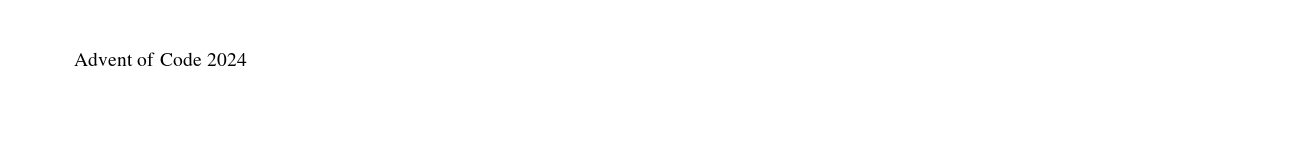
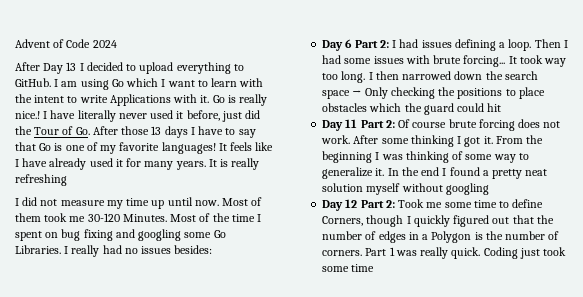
(247, 59) none -> [15,62,244,74] [15,78,264,90] [15,94,268,106] [15,110,261,122] [15,126,256,138] [15,142,274,154] [15,158,260,170] [15,174,67,186] [15,197,263,209] [15,213,262,222] [15,229,226,241] [15,245,213,257] [322,39,568,51] [322,55,567,67] [322,71,538,83] [322,87,545,99] [322,103,502,115] [322,119,561,131] [321,135,544,147] [322,151,529,163] [322,167,548,179] [322,183,489,195] [322,199,544,211] [322,215,554,227] [322,231,560,243] [322,247,567,259] [322,264,375,272] // After Day 13 I decided to upload everything to GitHub. I am using Go which I want to learn with the intent to write Applications with it. Go is really nice.! I have literally never used it before, just did the Tour of Go. After those 13 days I have to say that Go is one of my favorite languages! It feels like I have already used it for many years. It is really refreshing // I did not measure my time up until now. Most of them took me 30-120 Minutes. Most of the time I spent on bug fixing and googling some Go Libraries. I really had no issues besides: // Day 6 Part 2: I had issues defining a loop. Then I had some issues with brute forcing... It took way too long. I then narrowed down the search space → Only checking the positions to place obstacles which the guard could hit // Day 11 Part 2: Of course brute forcing does not work. After some thinking I got it. From the beginning I was thinking of some way to generalize it. In the end I found a pretty neat solution myself without googling // Day 12 Part 2: Took me some time to define Corners, though I quickly figured out that the number of edges in a Polygon is the number of corners. Part 1 was really quick. Coding just took some time

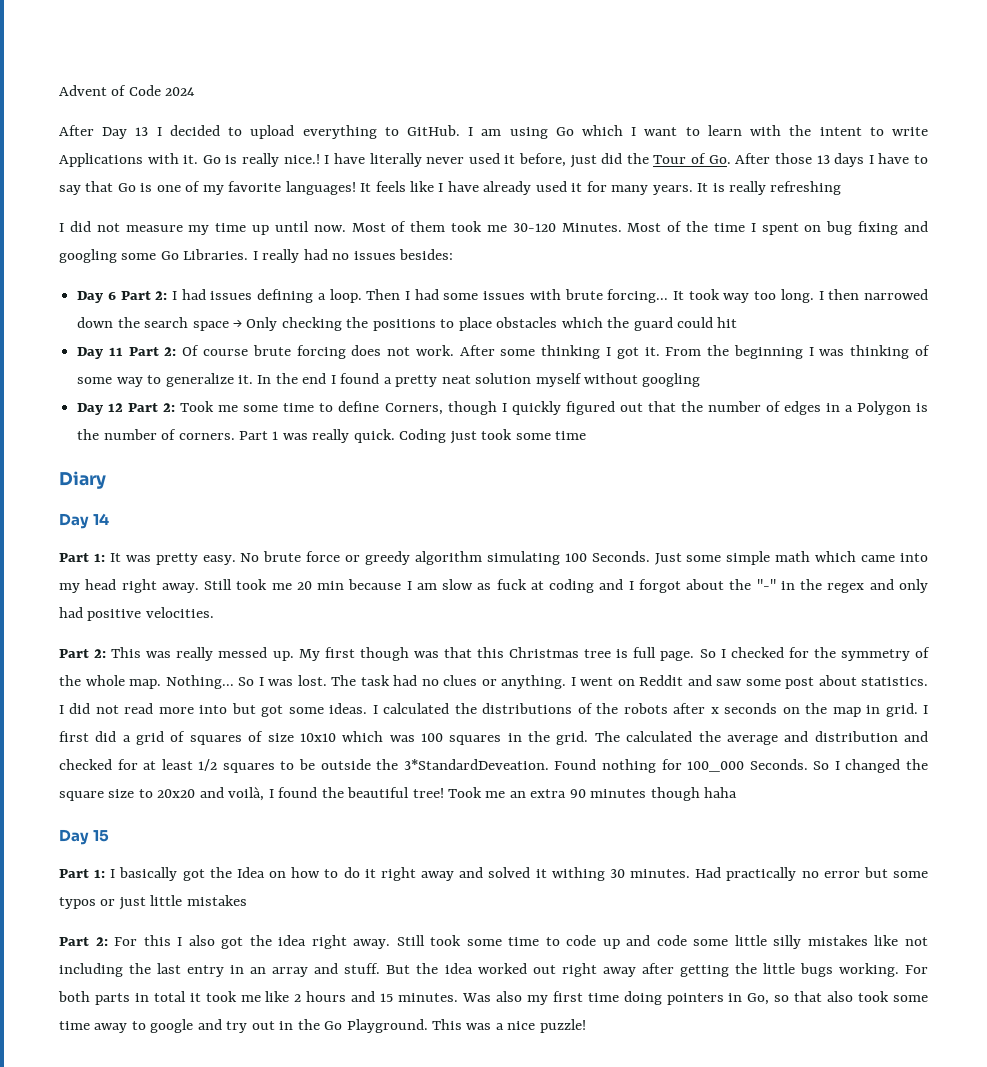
(375, 268) none -> [59,471,106,489] [59,513,110,529] [59,551,929,565] [59,579,928,593] [59,607,214,621] [59,647,931,661] [59,675,928,689] [59,703,929,717] [59,731,929,745] [59,759,928,773] [59,787,738,801] [59,829,110,845] [59,867,928,881] [59,895,247,910] [59,935,928,949] [59,963,928,977] [58,991,928,1005] [59,1019,586,1033] // Diary // Day 14 // Part 1: It was pretty easy. No brute force or greedy algorithm simulating 100 Seconds. Just some simple math which came into my head right away. Still took me 20 min because I am slow as fuck at coding and I forgot about the "-" in the regex and only had positive velocities. // Part 2: This was really messed up. My first though was that this Christmas tree is full page. So I checked for the symmetry of the whole map. Nothing... So I was lost. The task had no clues or anything. I went on Reddit and saw some post about statistics. I did not read more into but got some ideas. I calculated the distributions of the robots after x seconds on the map in grid. I first did a grid of squares of size 10x10 which was 100 squares in the grid. The calculated the average and distribution and checked for at least 1/2 squares to be outside the 3*StandardDeveation. Found nothing for 100_000 Seconds. So I changed the square size to 20x20 and voilà, I found the beautiful tree! Took me an extra 90 minutes though haha // Day 15 // Part 1: I basically got the Idea on how to do it right away and solved it withing 30 minutes. Had practically no error but some typos or just little mistakes // Part 2: For this I also got the idea right away. Still took some time to code up and code some little silly mistakes like not including the last entry in an array and stuff. But the idea worked out right away after getting the little bugs working. For both parts in total it took me like 2 hours and 15 minutes. Was also my first time doing pointers in Go, so that also took some time away to google and try out in the Go Playground. This was a nice puzzle!

